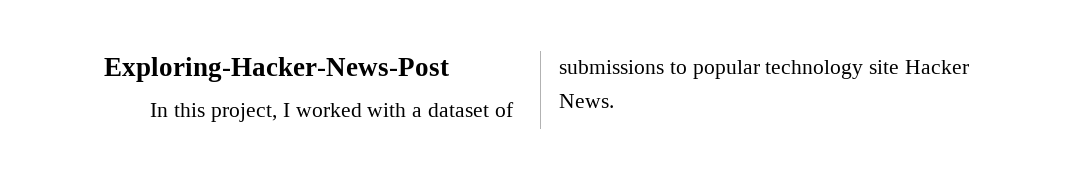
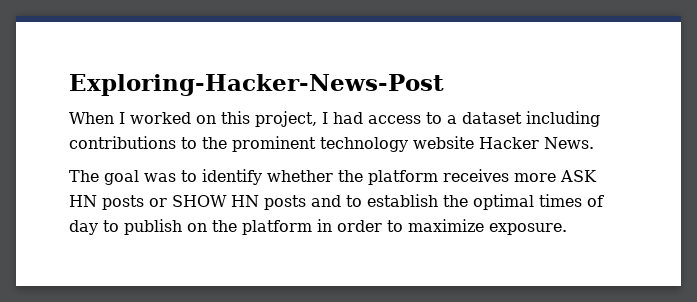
[150,102,514,122] [559,60,970,79] [559,94,614,108] In this project, I worked with a dataset of submissions to popular technology site Hacker News. -> [69,111,600,127] [69,136,594,152] [69,169,597,185] [69,194,604,210] [69,219,567,235] When I worked on this project, I had access to a dataset including contributions to the prominent technology website Hacker News. // The goal was to identify whether the platform receives more ASK HN posts or SHOW HN posts and to establish the optimal times of day to publish on the platform in order to maximize exposure.

